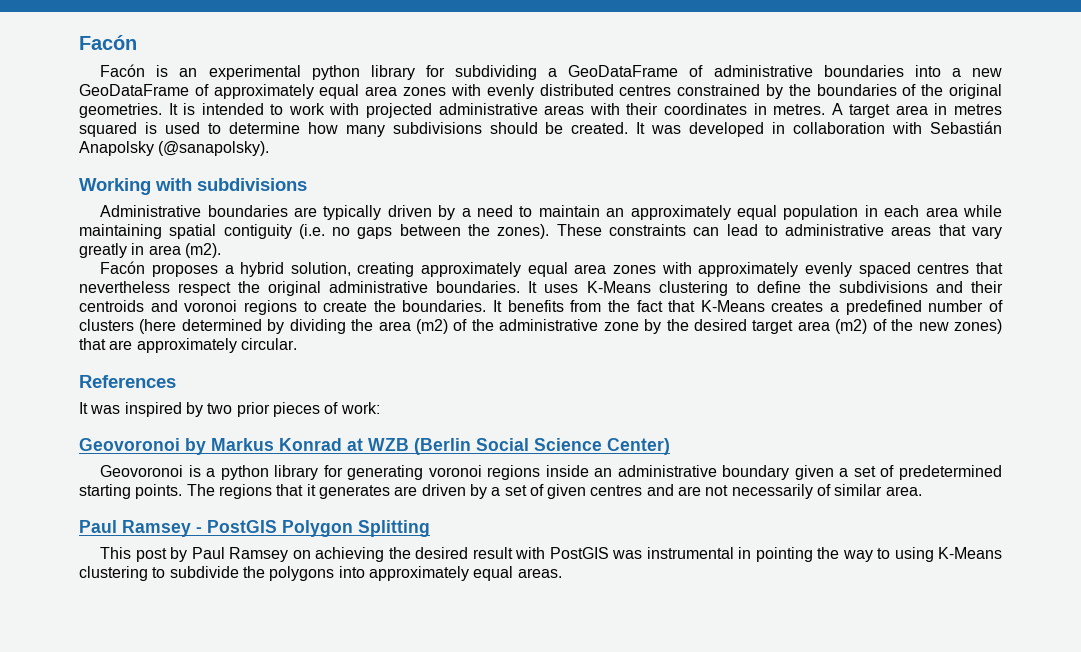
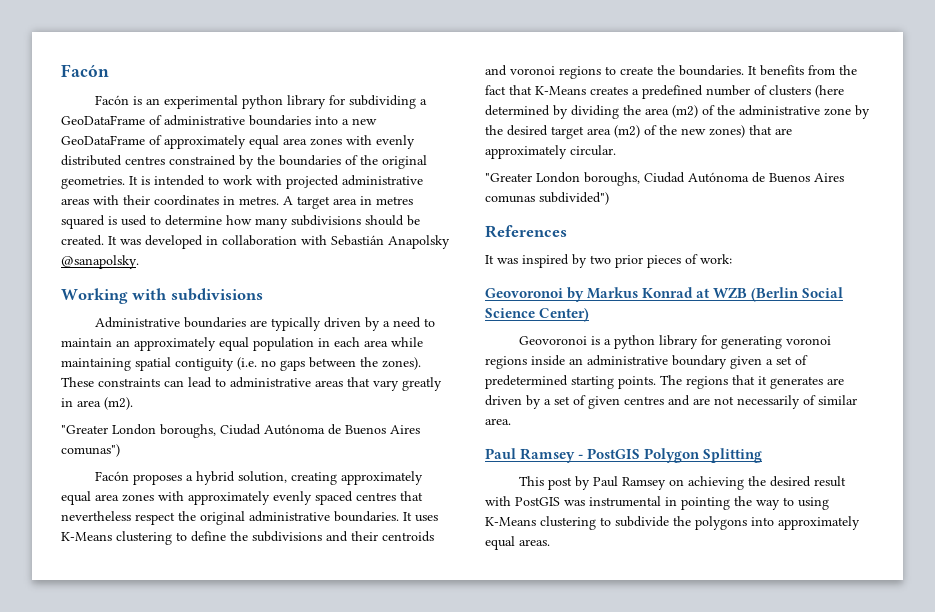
[158,141,270,156] (@sanapolsky). -> [61,255,139,269] @sanapolsky.
(221, 250) none -> [61,424,420,438] [61,444,120,457] // "Greater London boroughs, Ciudad Autónoma de Buenos Aires comunas")
(297, 344) none -> [485,172,844,186] [485,192,609,205] // "Greater London boroughs, Ciudad Autónoma de Buenos Aires comunas subdivided")

